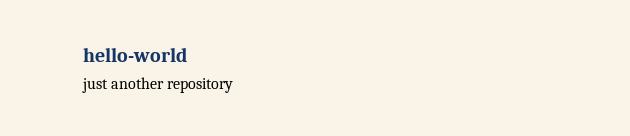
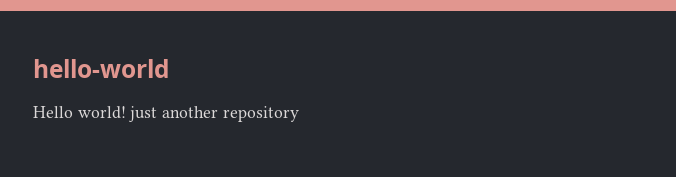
(187, 54) none -> [33,106,126,119] Hello world!

